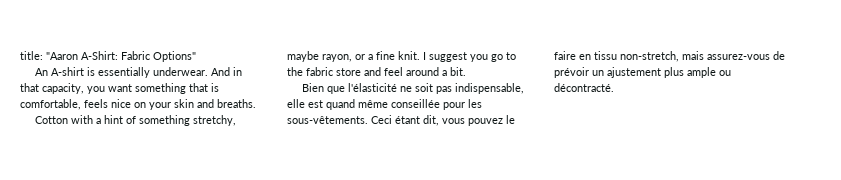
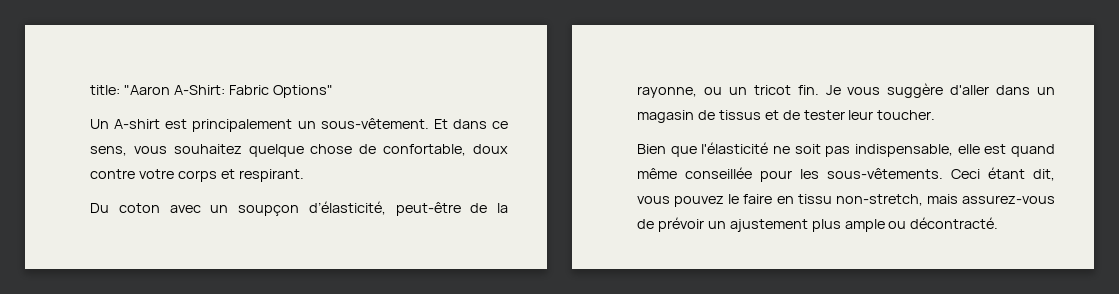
[35,67,243,78] [20,83,219,94] [20,99,256,110] [35,115,237,126] [287,51,516,62] [287,67,466,76] An A-shirt is essentially underwear. And in that capacity, you want something that is comfortable, feels nice on your skin and breaths. // Cotton with a hint of something stretchy, maybe rayon, or a fine knit. I suggest you go to the fabric store and feel around a bit. -> [90,118,508,132] [90,144,508,157] [90,169,304,182] [90,201,508,216] [637,83,1055,98] [637,110,936,123] Un A-shirt est principalement un sous-vêtement. Et dans ce sens, vous souhaitez quelque chose de confortable, doux contre votre corps et respirant. // Du coton avec un soupçon d’élasticité, peut-être de la rayonne, ou un tricot fin. Je vous suggère d'aller dans un magasin de tissus et de tester leur toucher.

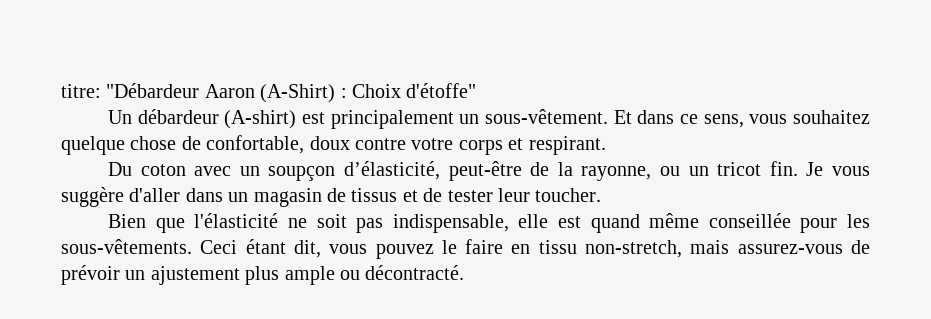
[90,85,333,98] title: "Aaron A-Shirt: Fabric Options" -> [61,83,477,103] titre: "Débardeur Aaron (A-Shirt) : Choix d'étoffe"
[114,119,161,129] A-shirt -> [137,109,297,129] débardeur (A-shirt)

